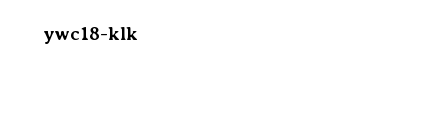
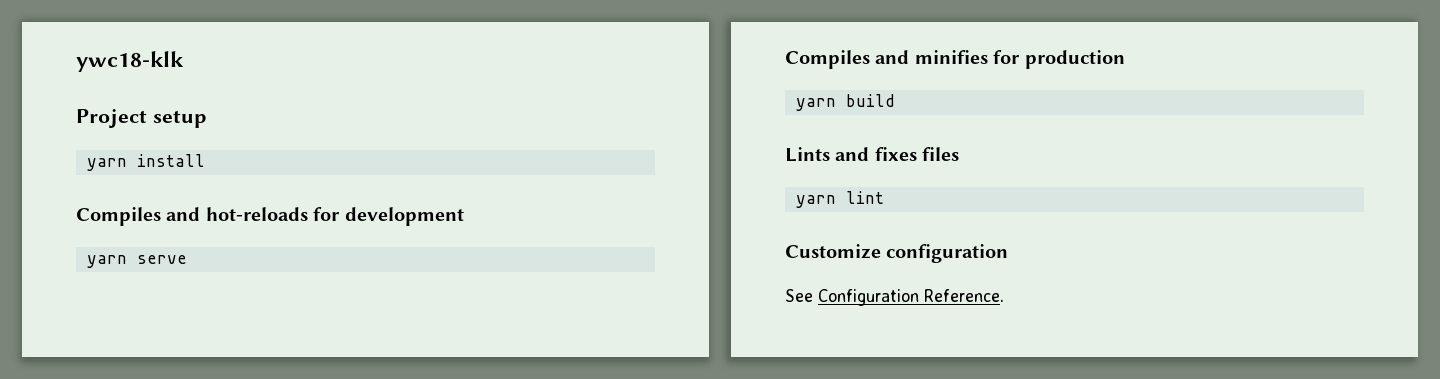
(138, 35) none -> [76,109,207,128] [86,154,205,171] [76,207,464,226] [86,255,187,268] [785,50,1125,69] [795,94,895,111] [785,147,960,162] [795,191,884,208] [785,244,1009,263] [785,289,1004,306] // Project setup // yarn install // Compiles and hot-reloads for development // yarn serve // Compiles and minifies for production // yarn build // Lints and fixes files // yarn lint // Customize configuration // See Configuration Reference.

